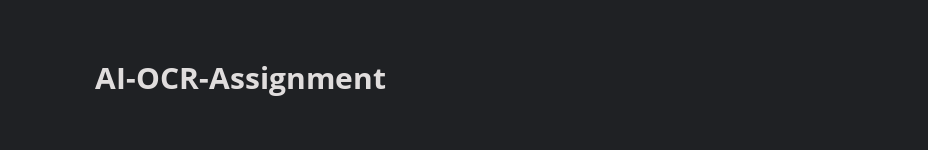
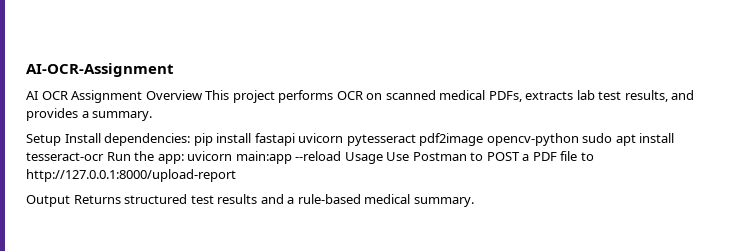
(386, 81) none -> [26,90,695,103] [26,108,153,121] [26,133,675,146] [26,151,594,164] [26,169,236,182] [26,194,474,207] // AI OCR Assignment Overview This project performs OCR on scanned medical PDFs, extracts lab test results, and provides a summary. // Setup Install dependencies: pip install fastapi uvicorn pytesseract pdf2image opencv-python sudo apt install tesseract-ocr Run the app: uvicorn main:app --reload Usage Use Postman to POST a PDF file to http://127.0.0.1:8000/upload-report // Output Returns structured test results and a rule-based medical summary.

